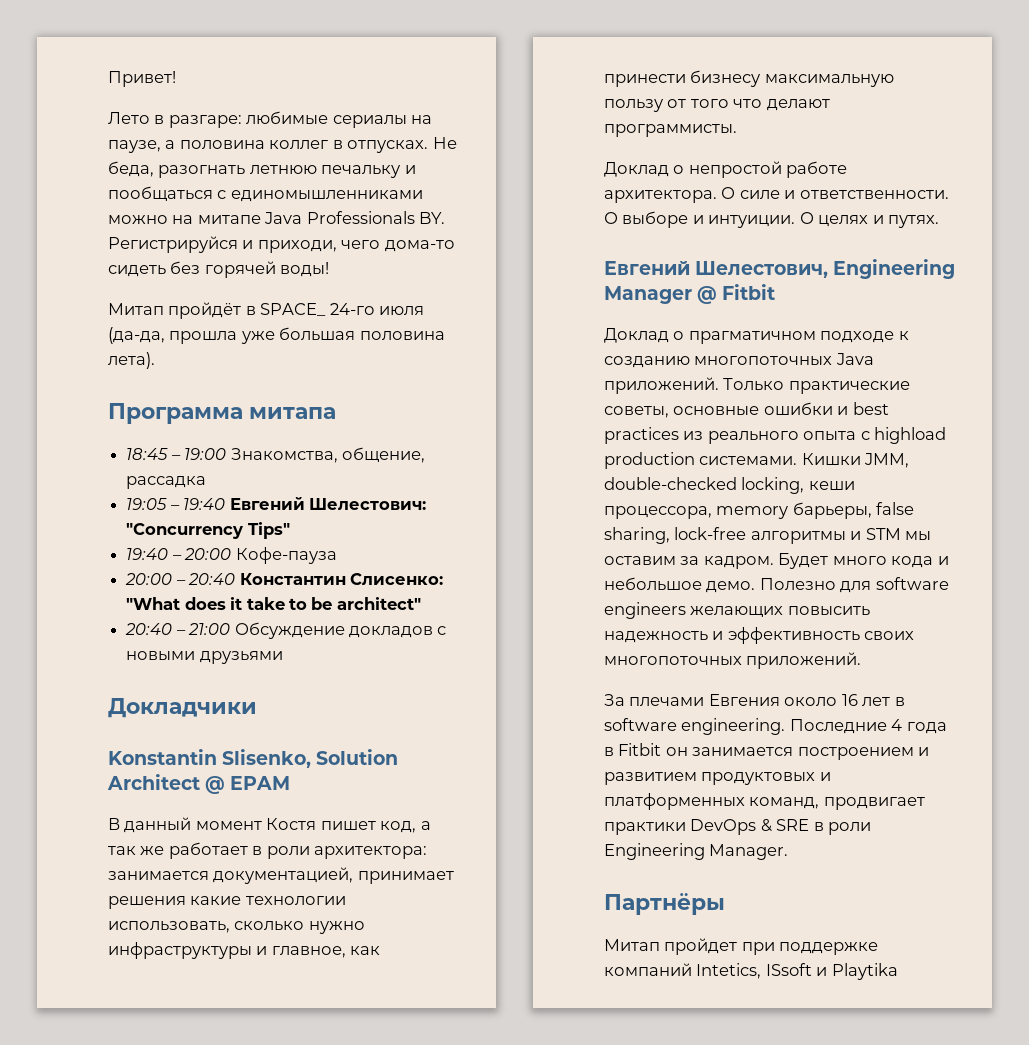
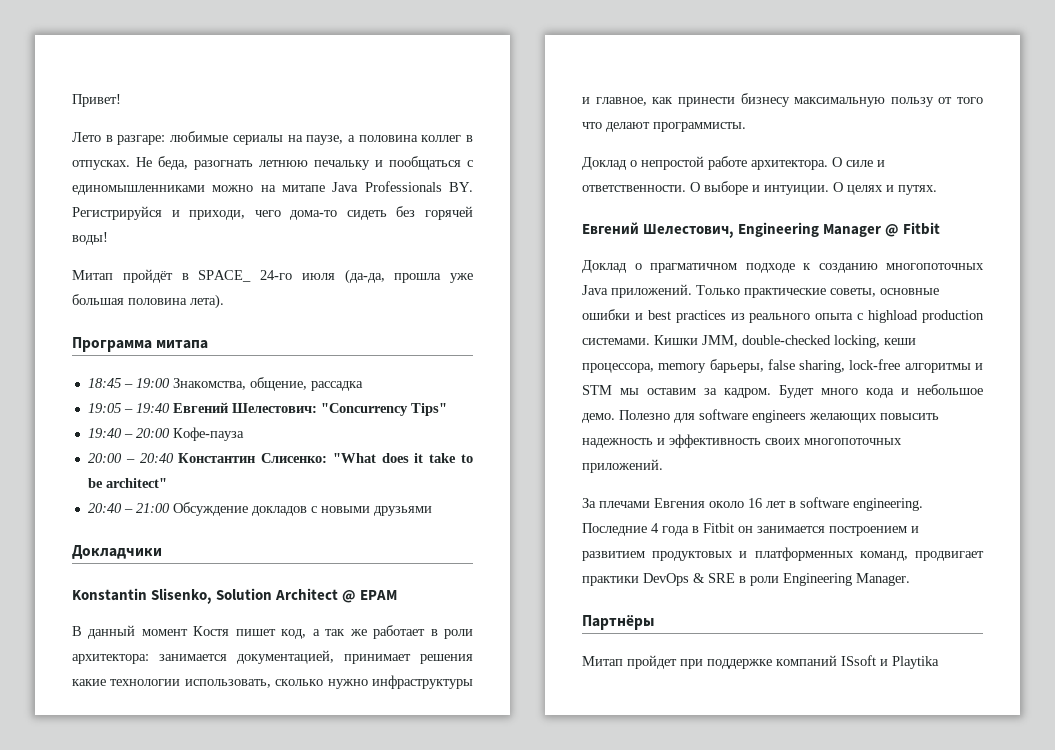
[696,963,762,979] Intetics, -> (837, 660) none

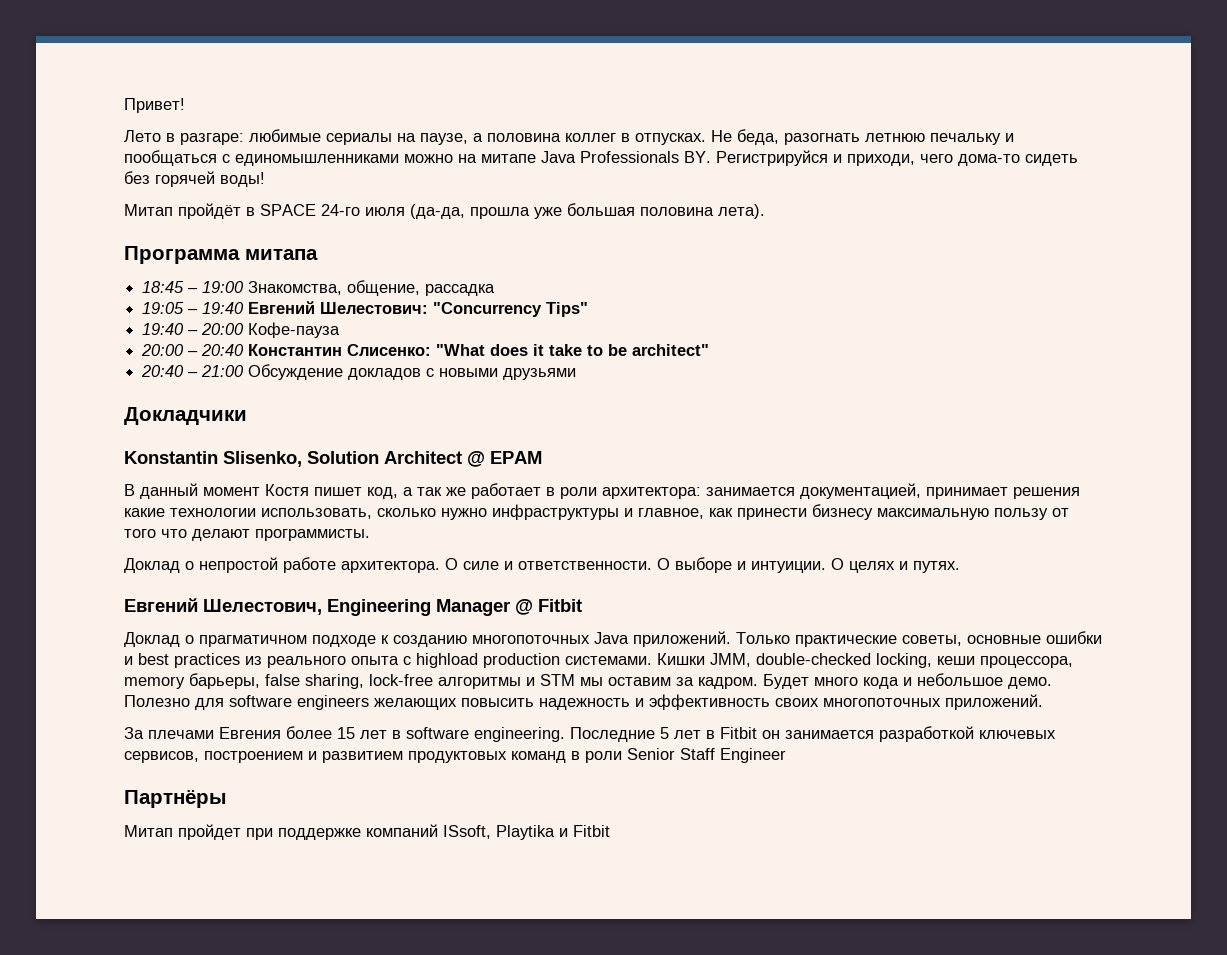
[198,270,252,282] SPACE_ -> [260,204,316,216] SPACE
[709,498,762,508] около 16 -> [286,726,355,739] более 15
[651,523,689,536] 4 года -> [660,727,701,739] 5 лет
(825, 529) none -> [879,726,1056,742] [124,751,199,763] разработкой ключевых сервисов,
[739,547,984,561] [582,573,910,586] и платформенных команд, продвигает практики DevOps & SRE в роли Engineering Manager. -> [511,748,786,763] команд в роли Senior Staff Engineer
[841,655,939,669] ISsoft и Playtika -> [443,825,610,840] ISsoft, Playtika и Fitbit

